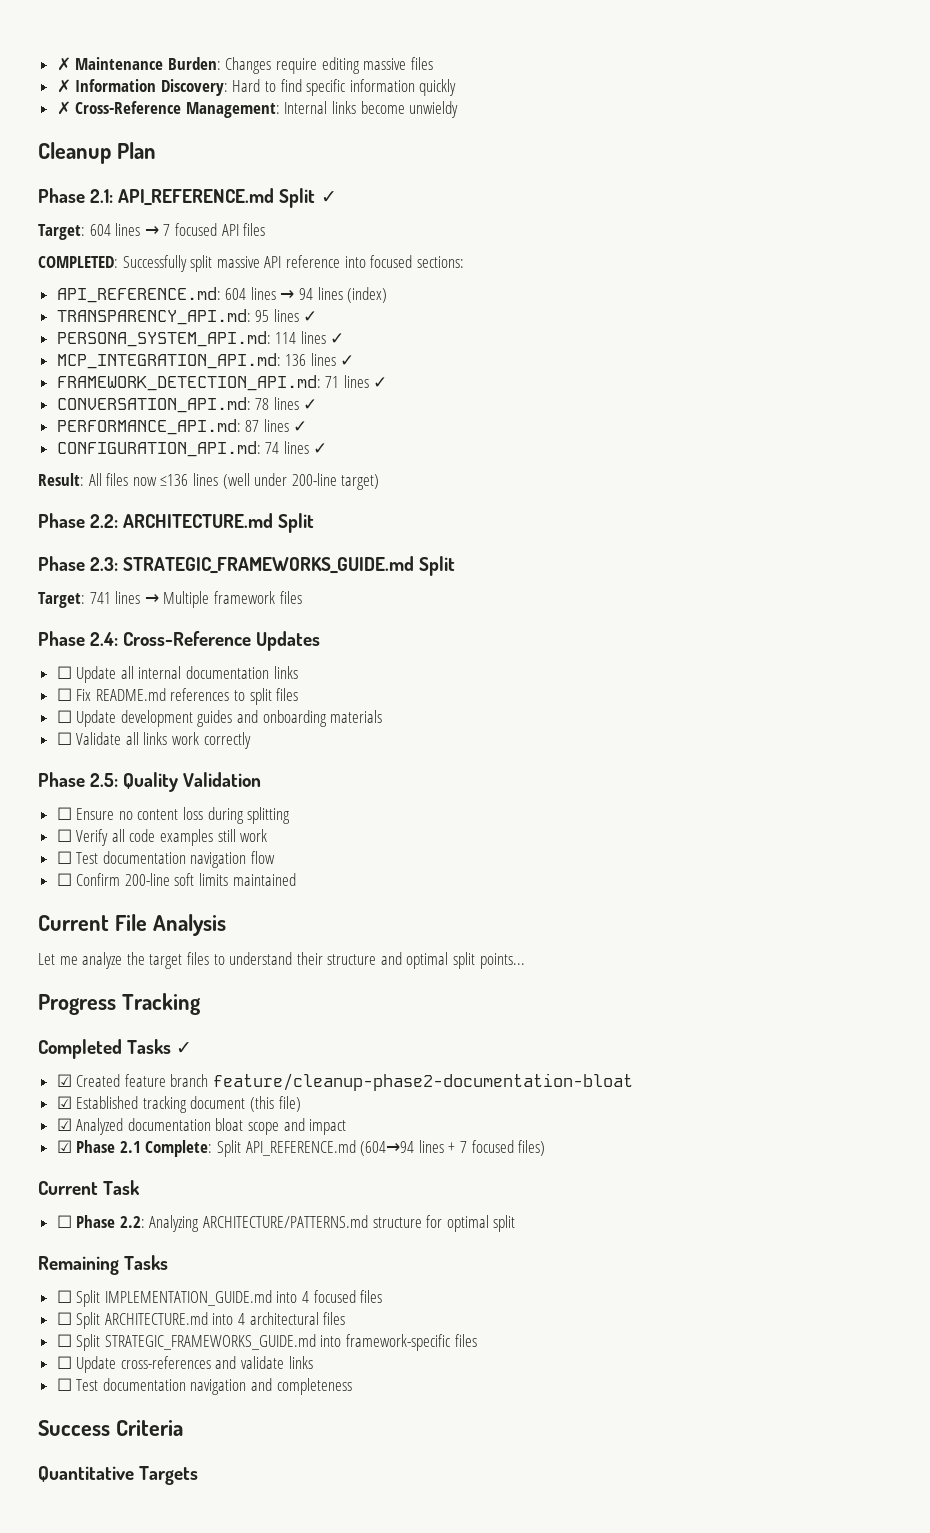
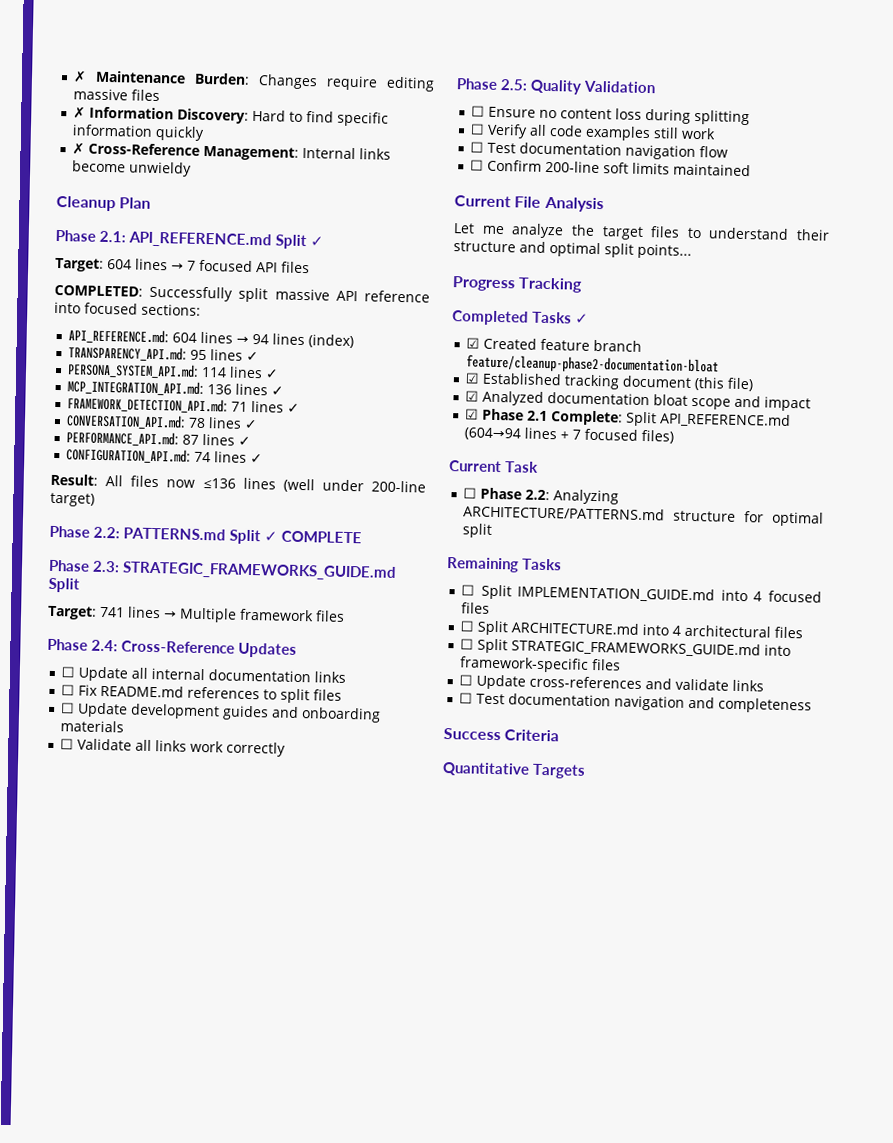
[123,513,315,533] ARCHITECTURE.md Split -> [123,527,363,545] PATTERNS.md Split ✓ COMPLETE

